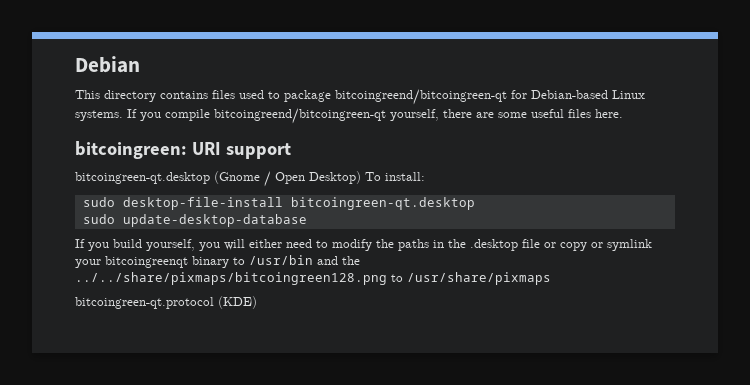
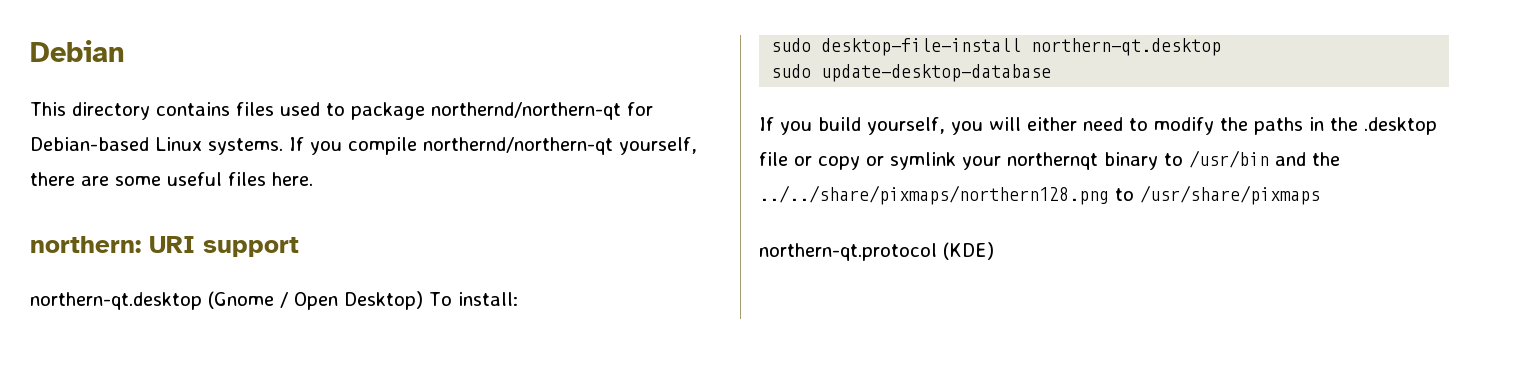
[335,89,507,105] bitcoingreend/bitcoingreen-qt -> [431,102,621,120] northernd/northern-qt
[214,108,386,124] bitcoingreend/bitcoingreen-qt -> [423,137,613,155] northernd/northern-qt
[75,141,187,159] bitcoingreen: -> [30,236,141,253] northern:
[75,172,210,184] bitcoingreen-qt.desktop -> [30,292,202,310] northern-qt.desktop
[290,197,475,210] bitcoingreen-qt.desktop -> [1031,38,1222,56] northern-qt.desktop
[105,256,188,268] bitcoingreenqt -> [1007,152,1098,170] northernqt
[75,272,387,285] ../../share/pixmaps/bitcoingreen128.png -> [759,185,1109,205] ../../share/pixmaps/northern128.png
[75,297,214,309] bitcoingreen-qt.protocol -> [759,243,937,261] northern-qt.protocol

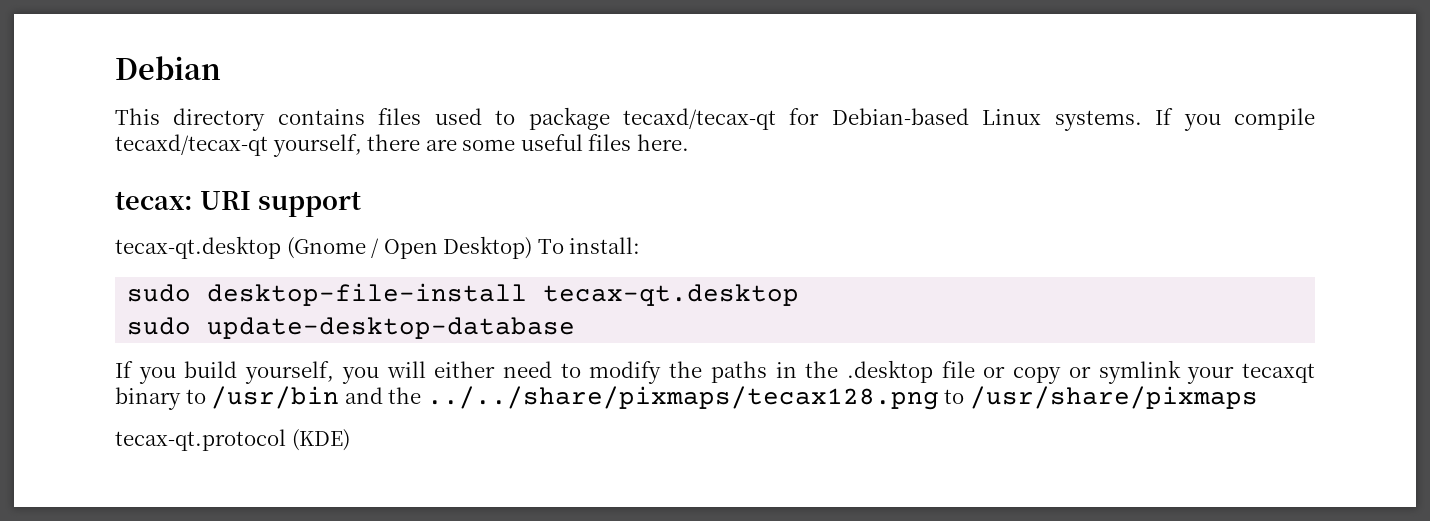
[431,102,621,120] northernd/northern-qt -> [623,108,776,130] tecaxd/tecax-qt
[423,137,613,155] northernd/northern-qt -> [115,134,268,156] tecaxd/tecax-qt
[30,236,141,253] northern: -> [115,191,193,210] tecax:
[30,292,202,310] northern-qt.desktop -> [115,236,281,259] tecax-qt.desktop
[1031,38,1222,56] northern-qt.desktop -> [543,284,800,306] tecax-qt.desktop
[1007,152,1098,170] northernqt -> [1241,363,1315,383] tecaxqt
[759,185,1109,205] ../../share/pixmaps/northern128.png -> [426,386,939,410] ../../share/pixmaps/tecax128.png
[759,243,937,261] northern-qt.protocol -> [115,429,286,451] tecax-qt.protocol

